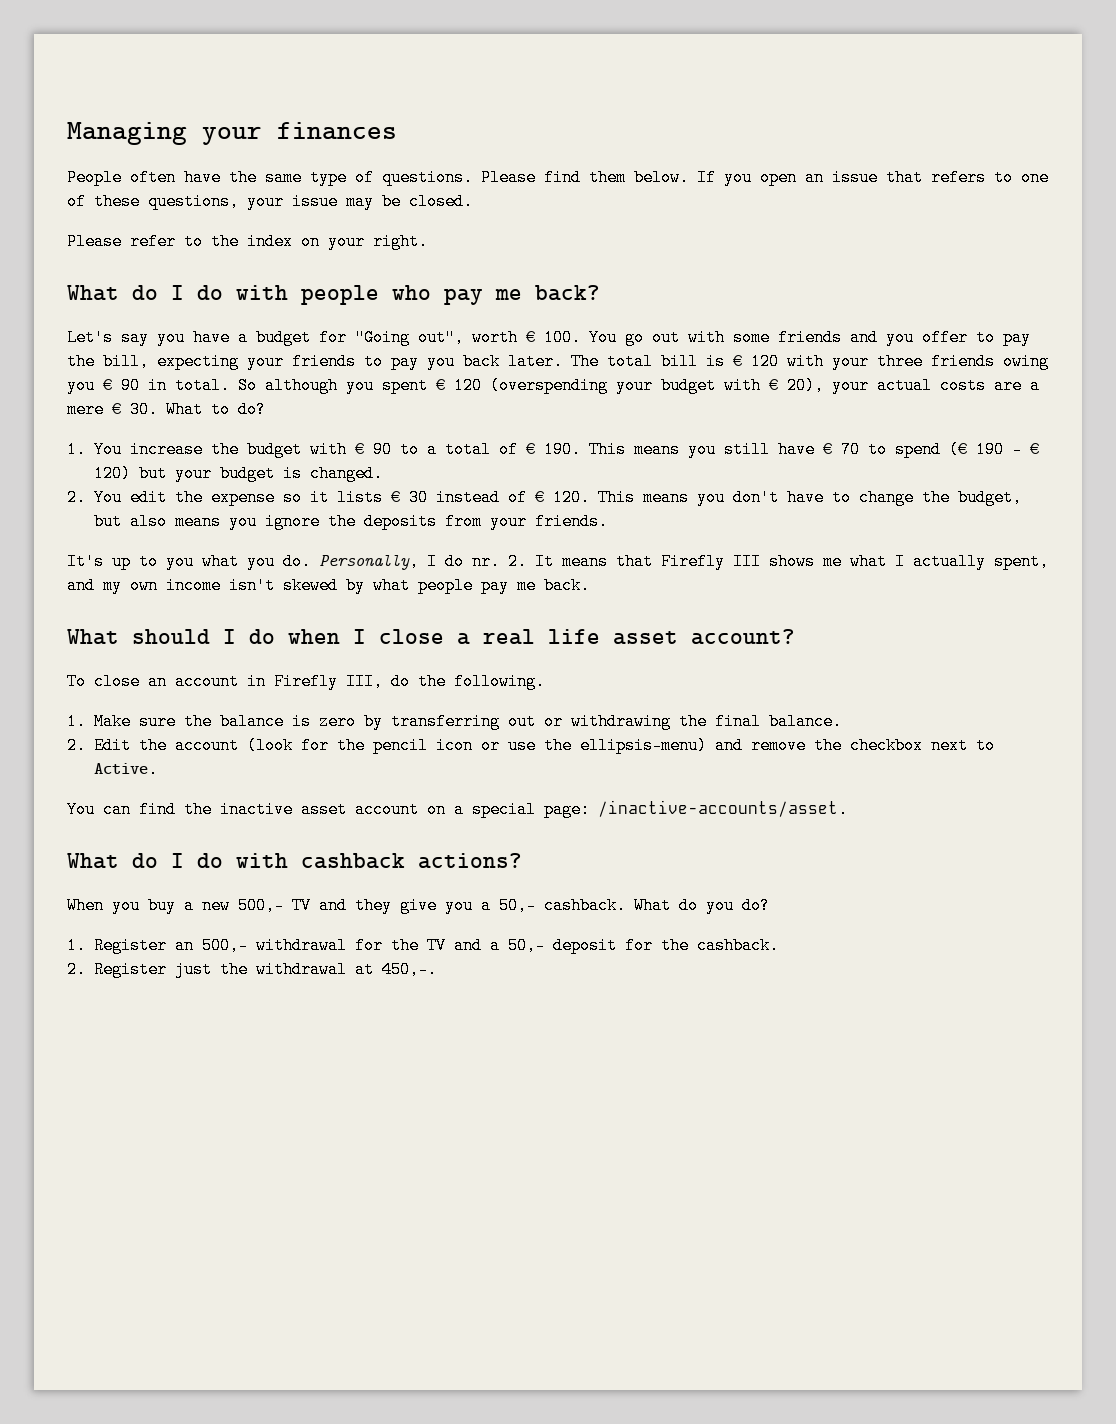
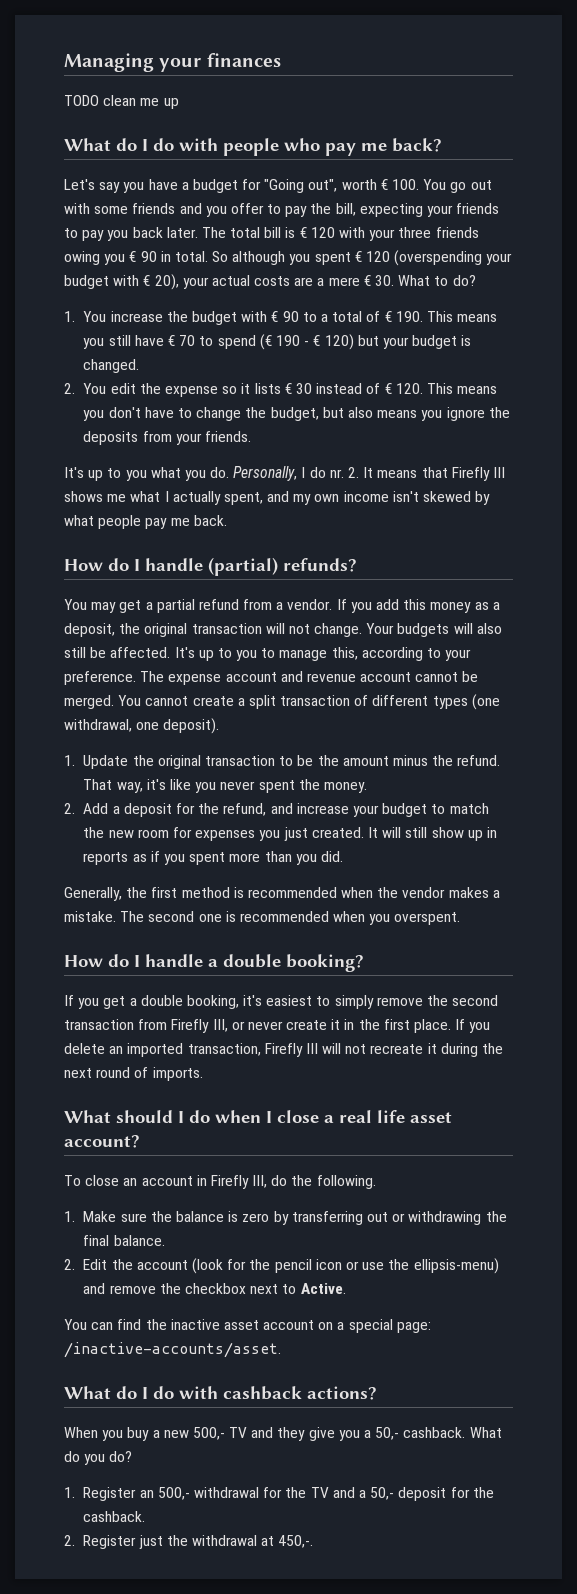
[67,169,1049,186] [67,193,473,210] [67,233,428,250] People often have the same type of questions. Please find them below. If you open an issue that refers to one of these questions, your issue may be closed. // Please refer to the index on your right. -> [64,95,179,109] TODO clean me up
(590, 585) none -> [64,557,357,576] [64,599,500,613] [64,623,502,637] [64,647,472,661] [64,671,479,685] [64,694,500,710] [64,718,220,734] [64,755,501,769] [83,779,367,793] [64,803,489,817] [83,827,497,841] [83,851,343,865] [64,887,500,901] [64,911,461,925] [64,954,364,972] [64,995,499,1009] [64,1019,491,1033] [64,1043,504,1057] [64,1067,203,1081] // How do I handle (partial) refunds? // You may get a partial refund from a vendor. If you add this money as a deposit, the original transaction will not change. Your budgets will also still be affected. It's up to you to manage this, according to your preference. The expense account and revenue account cannot be merged. You cannot create a split transaction of different types (one withdrawal, one deposit). // 1. Update the original transaction to be the amount minus the refund. That way, it's like you never spent the money. // 2. Add a deposit for the refund, and increase your budget to match the new room for expenses you just created. It will still show up in reports as if you spent more than you did. // Generally, the first method is recommended when the vendor makes a mistake. The second one is recommended when you overspent. // How do I handle a double booking? // If you get a double booking, it's easiest to simply remove the second transaction from Firefly III, or never create it in the first place. If you delete an imported transaction, Firefly III will not recreate it during the next round of imports.

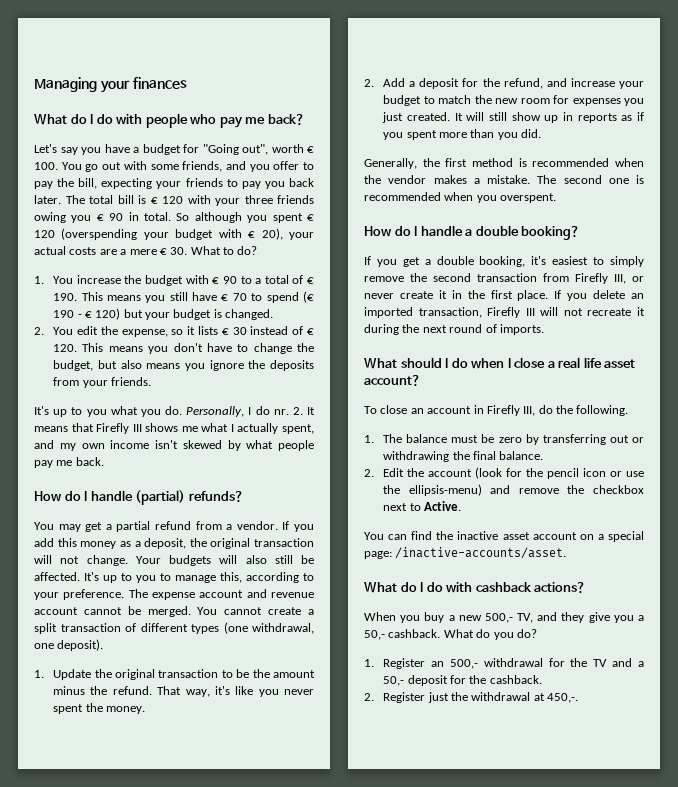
[64,95,179,109] // TODO clean me up -> (187, 83) none
[132,203,176,214] friends -> [182,161,223,172] friends,
[165,386,219,397] expense -> [121,329,168,337] expense,
[83,1211,239,1222] Make sure the balance is -> [383,434,495,443] The balance must be
[229,1427,248,1438] TV -> [517,613,534,623] TV,

